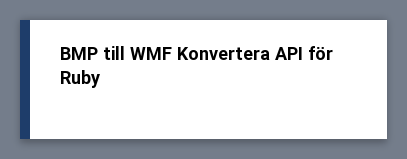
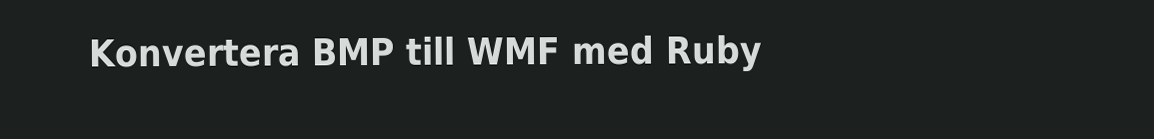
(60, 53) none -> [88,38,300,68] Konvertera
[177,46,333,60] Konvertera API för -> [570,34,654,66] med

